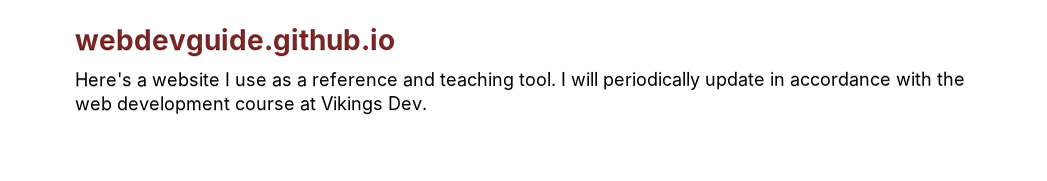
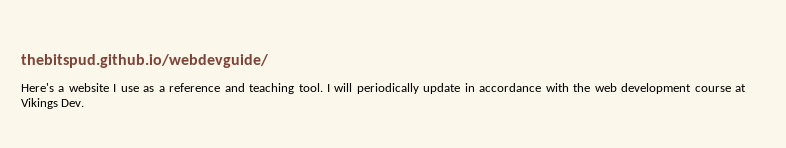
[74,27,395,57] webdevguide.github.io -> [21,54,269,68] thebitspud.github.io/webdevguide/

